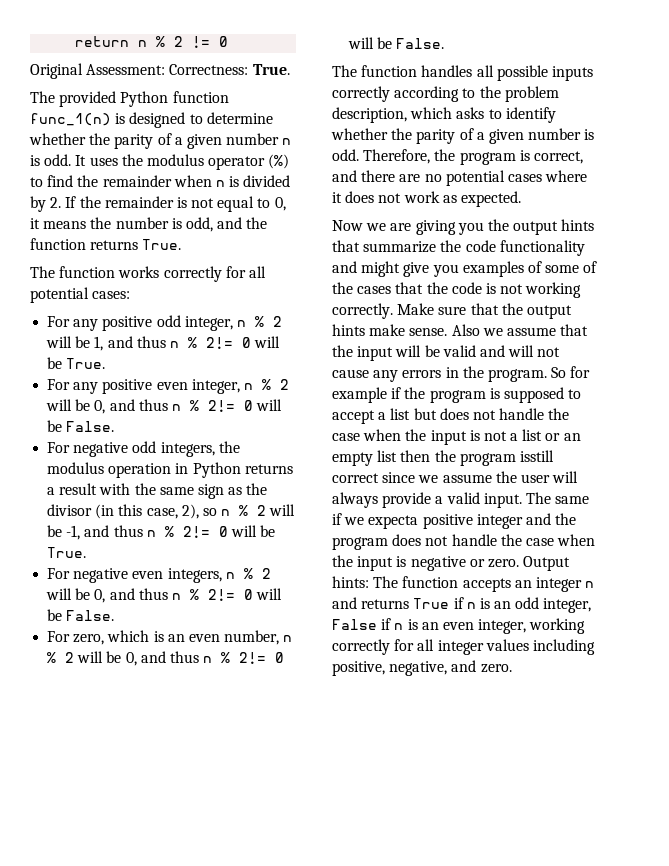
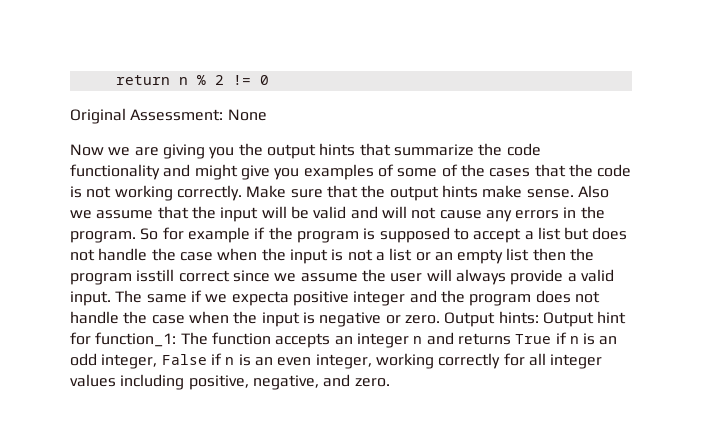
[86,64,290,75] [30,91,229,107] [30,112,273,128] [29,133,292,149] [30,154,290,170] [30,175,291,187] [30,196,286,212] [30,217,268,232] [30,238,182,250] [30,266,266,282] [30,287,131,303] [47,315,282,331] [46,336,281,351] [47,357,106,369] [47,379,289,394] [46,399,283,414] [47,420,115,432] [47,441,240,457] [47,462,293,478] [47,483,268,499] [47,504,296,519] [47,525,276,540] [47,547,87,558] [47,568,271,583] [46,588,283,603] [47,609,115,621] [47,630,293,645] [47,651,285,666] [348,37,445,49] [332,65,593,81] [332,86,559,102] [332,107,556,123] [331,128,595,144] [332,149,583,165] [332,170,588,186] [332,191,521,207] Assessment: Correctness: True. // The provided Python function func_1(n) is designed to determine whether the parity of a given number n is odd. It uses the modulus operator (%) to find the remainder when n is divided by 2. If the remainder is not equal to 0, it means the number is odd, and the function returns True. // The function works correctly for all potential cases: // For any positive odd integer, n % 2 will be 1, and thus n % 2!= 0 will be True. // For any positive even integer, n % 2 will be 0, and thus n % 2!= 0 will be False. // For negative odd integers, the modulus operation in Python returns a result with the same sign as the divisor (in this case, 2), so n % 2 will be -1, and thus n % 2!= 0 will be True. // For negative even integers, n % 2 will be 0, and thus n % 2!= 0 will be False. // For zero, which is an even number, n % 2 will be 0, and thus n % 2!= 0 will be False. // The function handles all possible inputs correctly according to the problem description, which asks to identify whether the parity of a given number is odd. Therefore, the program is correct, and there are no potential cases where it does not work as expected. -> [130,109,267,121] Assessment: None
(369, 582) none -> [542,311,627,327] [70,332,177,347] Output hint for function_1:

